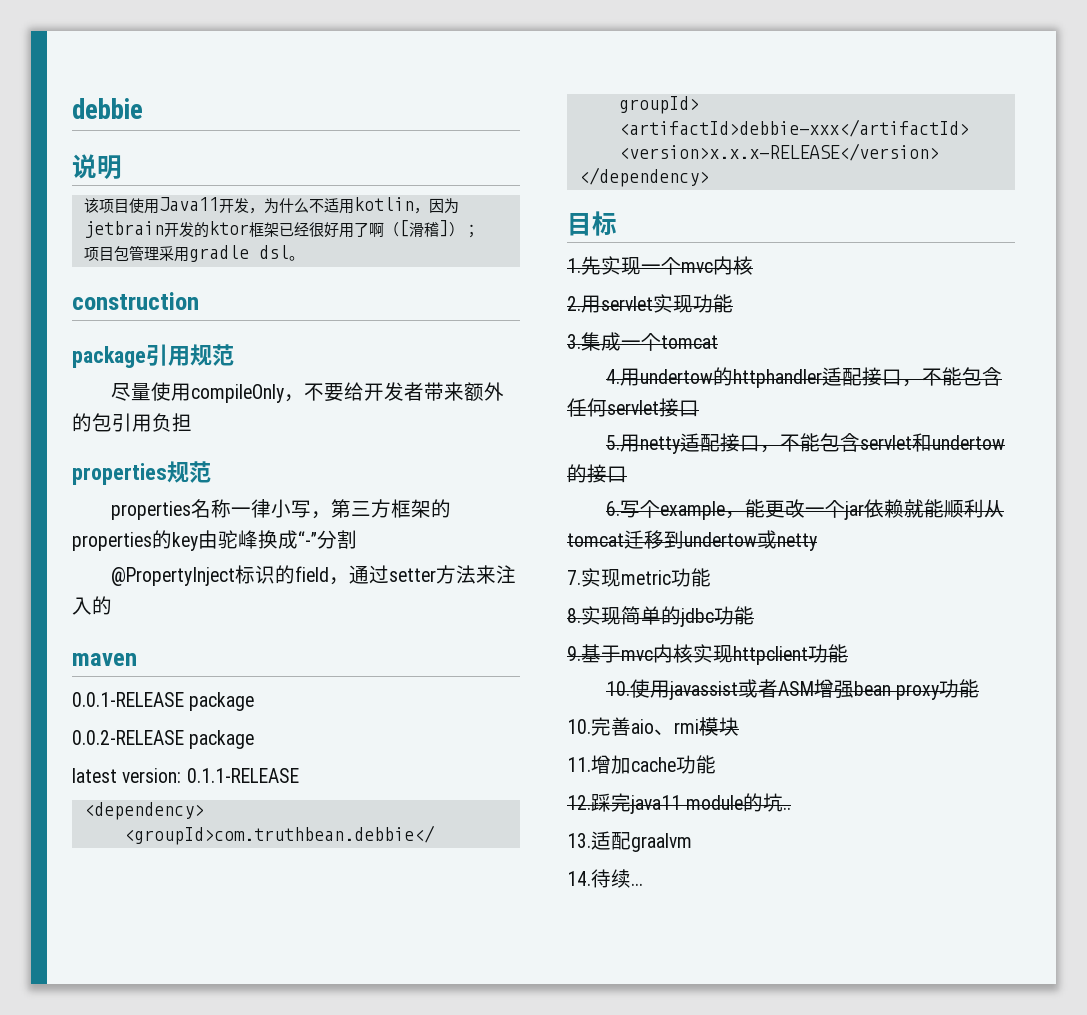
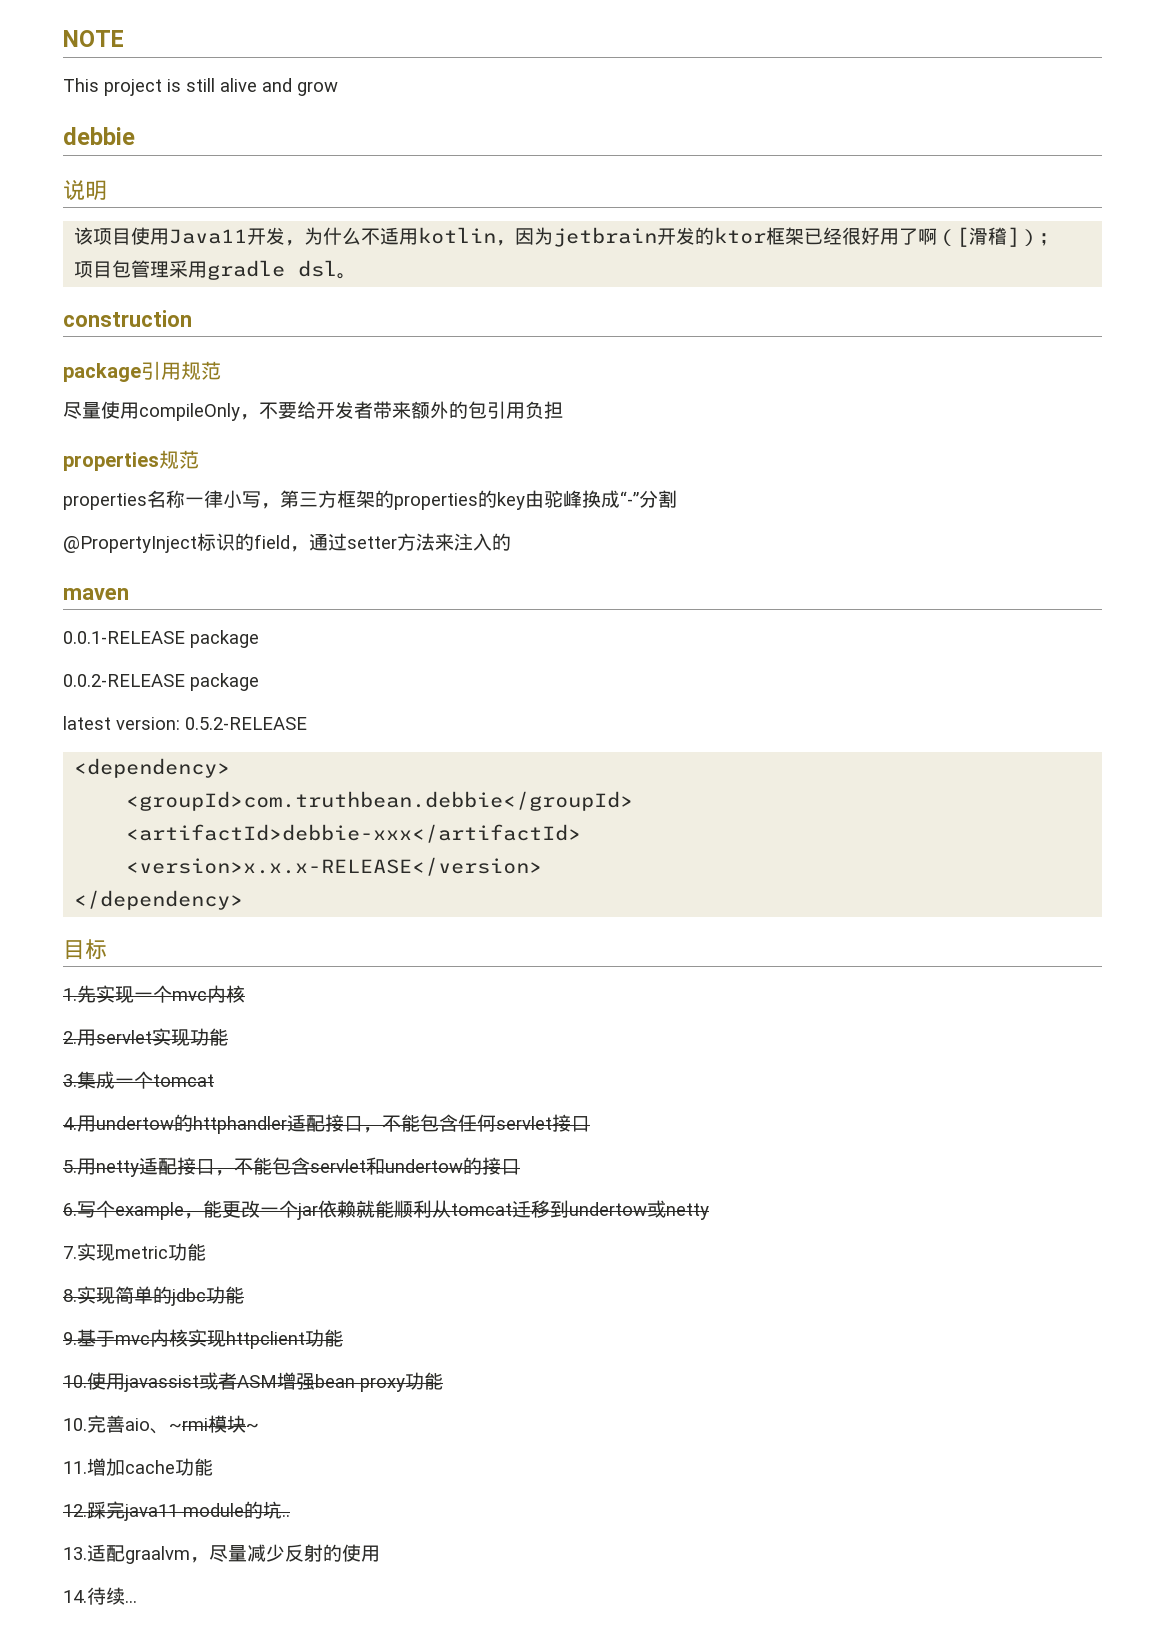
(72, 108) none -> [63,30,124,47] [63,78,338,96] NOTE // This project is still alive and grow //
[186,768,299,783] 0.1.1-RELEASE -> [185,717,307,730] 0.5.2-RELEASE
[674,719,699,734] rmi -> [169,1418,208,1431] ~rmi
(739, 726) none -> [246,1423,259,1431] ~
(692, 842) none -> [190,1544,380,1563] ，尽量减少反射的使用

